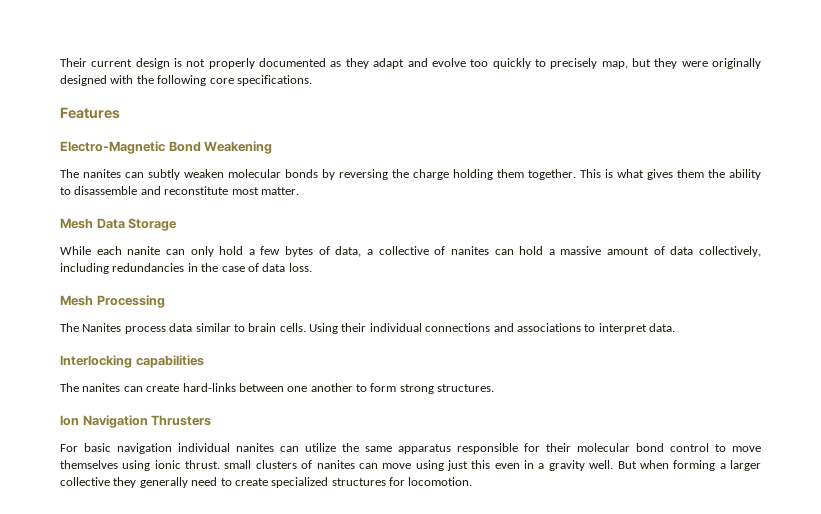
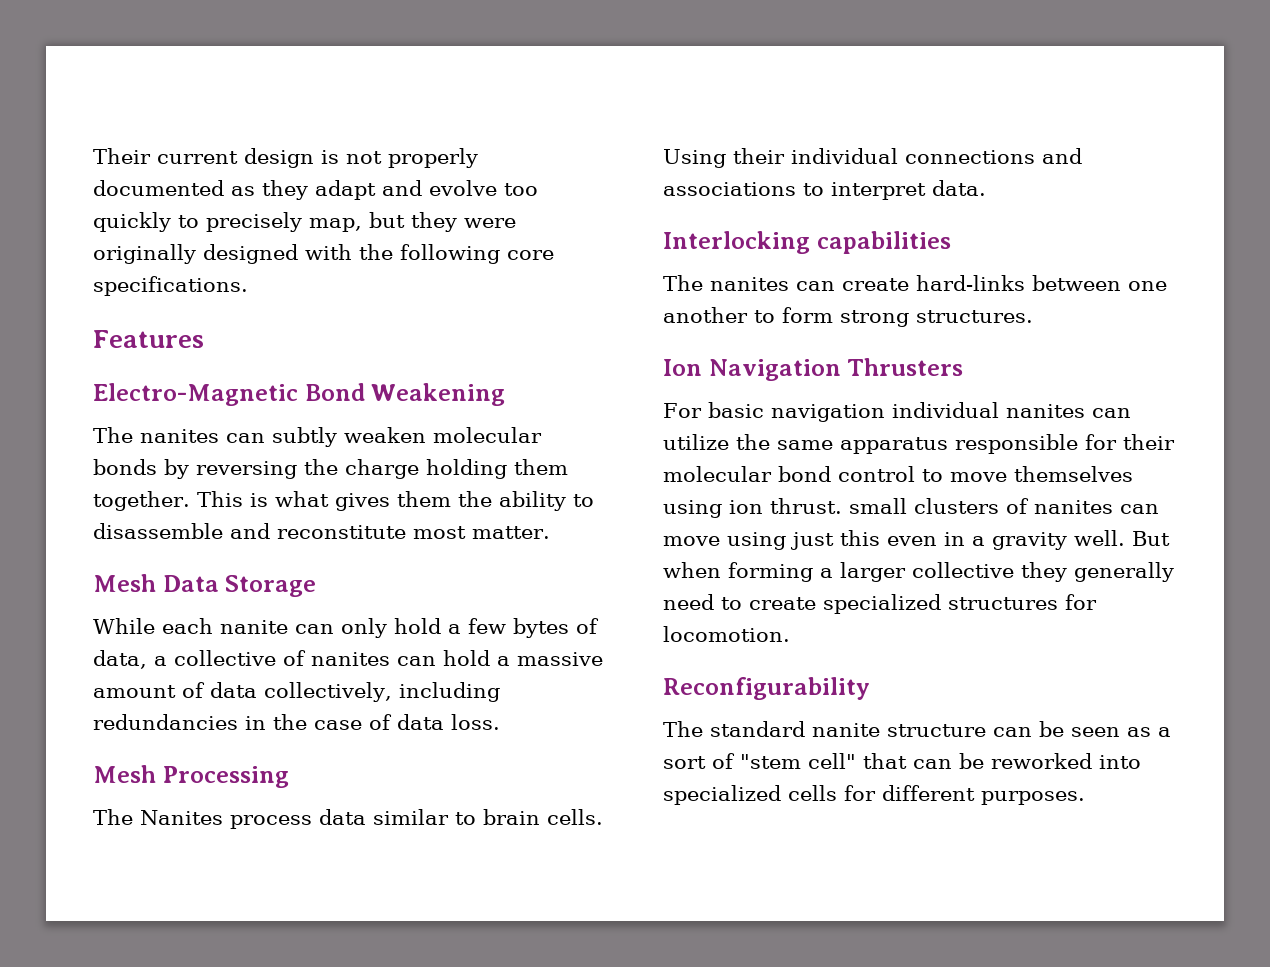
[154,460,181,469] ionic -> [729,500,763,514] ion
(473, 481) none -> [663,677,870,700] [663,721,1171,737] [663,753,1141,769] [663,785,1085,805] // Reconfigurability // The standard nanite structure can be seen as a sort of "stem cell" that can be reworked into specialized cells for different purposes.

